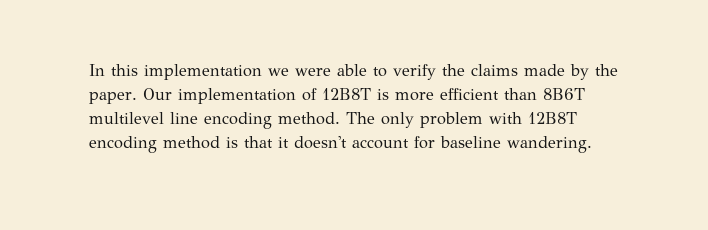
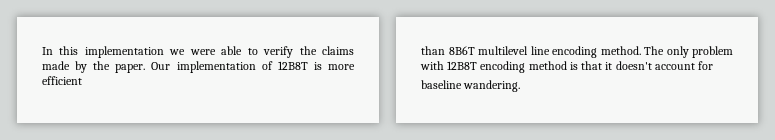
(499, 94) none -> (82, 80) //
(435, 142) none -> (714, 65) //

